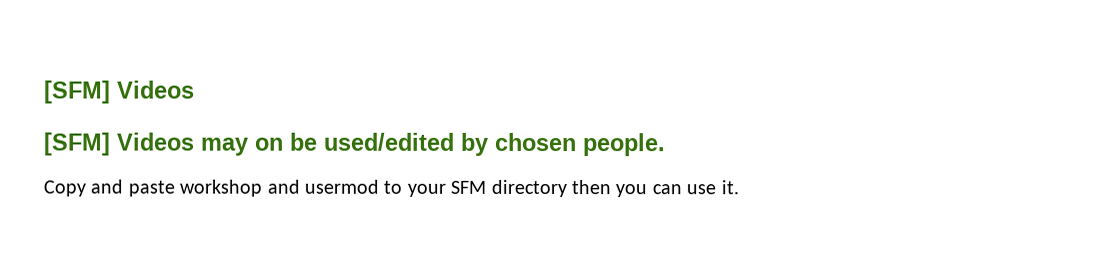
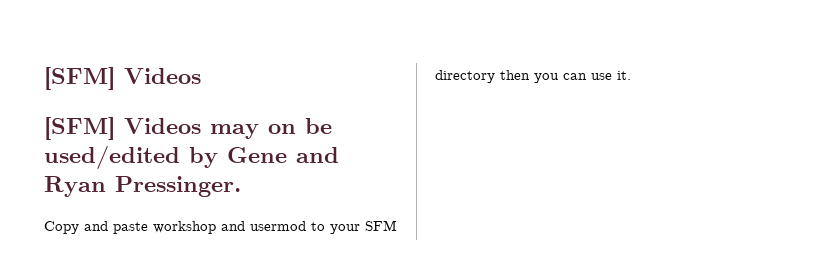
[494,132,665,157] chosen people. -> [227,147,339,163] [44,176,241,197] Gene and Ryan Pressinger.

